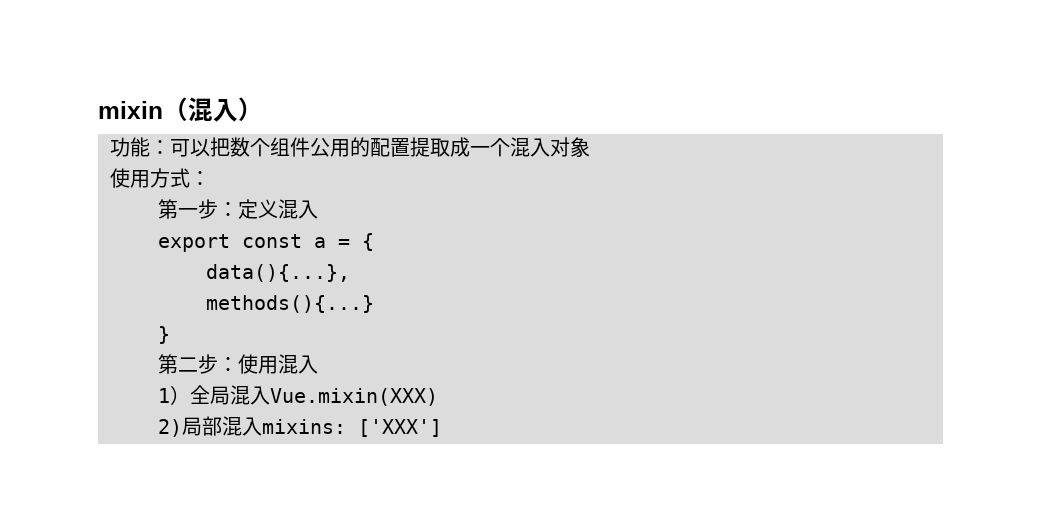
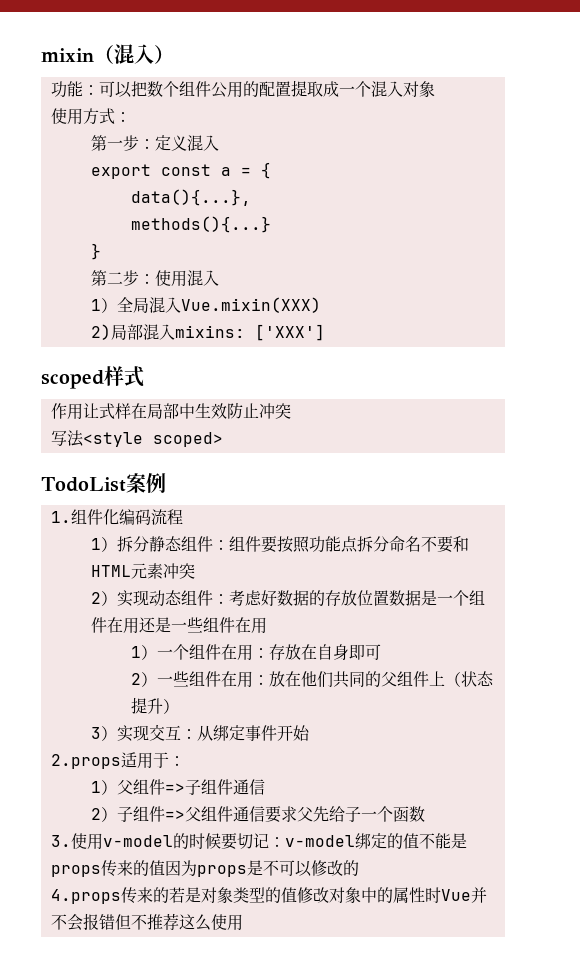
(442, 428) none -> [41,366,144,389] [51,402,292,420] [51,430,224,447] [41,472,166,493] [51,509,184,525] [91,536,470,553] [91,563,196,579] [91,590,486,607] [91,617,268,634] [131,644,382,661] [131,671,495,688] [131,697,180,714] [91,724,311,742] [51,752,186,769] [91,779,266,795] [91,806,426,823] [51,833,468,850] [51,860,360,877] [51,887,488,904] [51,913,244,931] // scoped样式 // 作用让式样在局部中生效防止冲突 // 写法<style scoped> // TodoList案例 // 1.组件化编码流程 // 1）拆分静态组件：组件要按照功能点拆分命名不要和HTML元素冲突 // 2）实现动态组件：考虑好数据的存放位置数据是一个组件在用还是一些组件在用 // 1）一个组件在用：存放在自身即可 // 2）一些组件在用：放在他们共同的父组件上（状态提升） // 3）实现交互：从绑定事件开始 // 2.props适用于： // 1）父组件=>子组件通信 // 2）子组件=>父组件通信要求父先给子一个函数 // 3.使用v-model的时候要切记：v-model绑定的值不能是props传来的值因为props是不可以修改的 // 4.props传来的若是对象类型的值修改对象中的属性时Vue并不会报错但不推荐这么使用

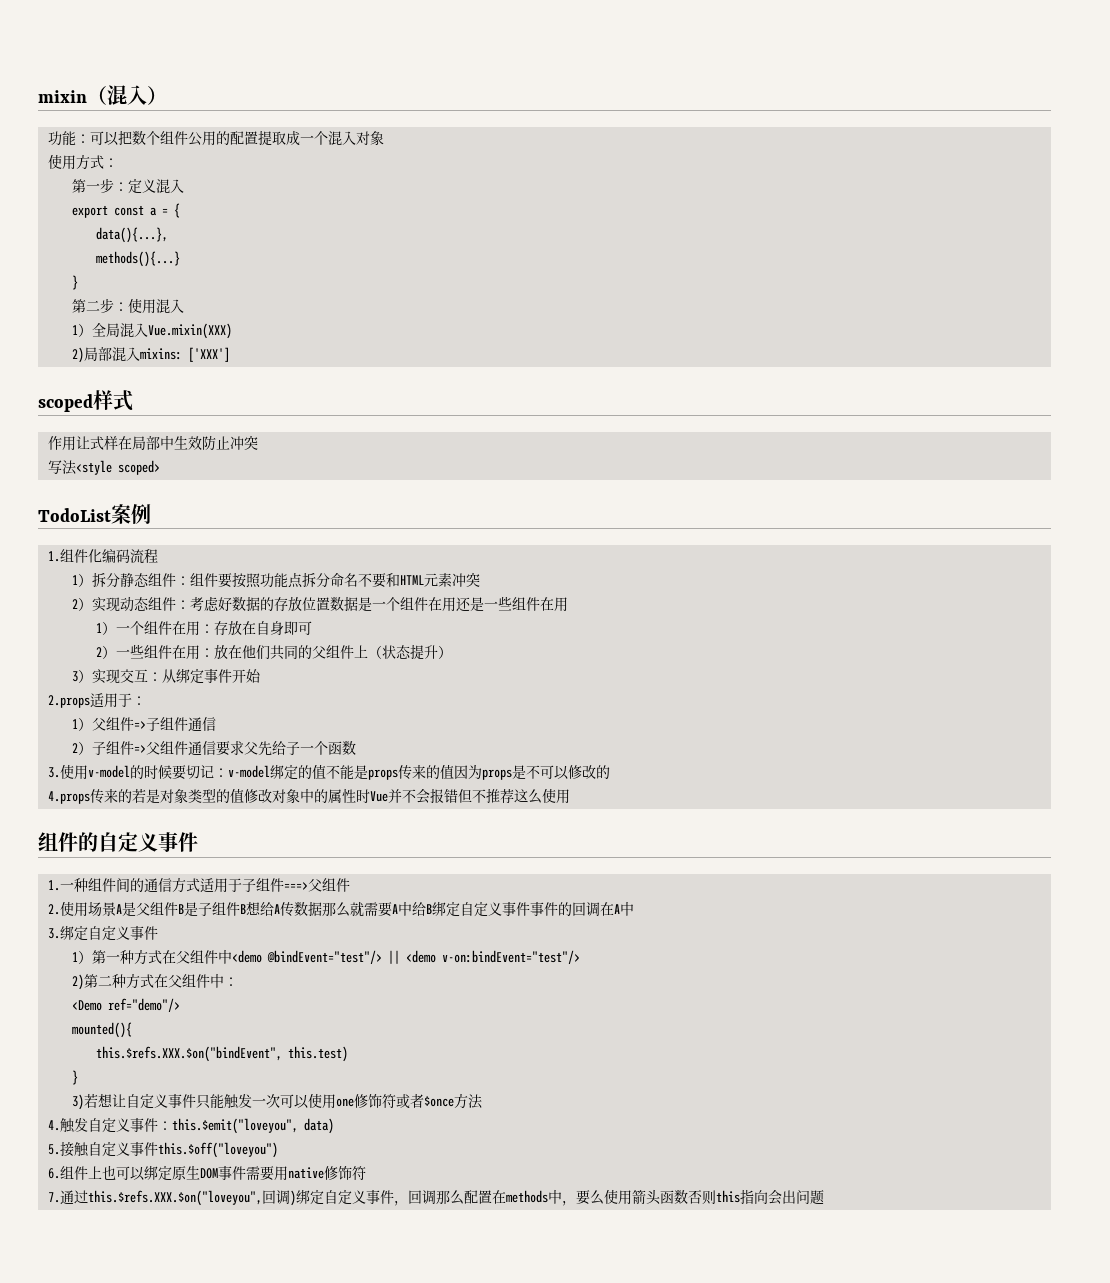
(244, 922) none -> [38,832,198,852] [48,877,351,893] [48,901,635,917] [48,925,159,941] [72,949,581,965] [72,973,239,990] [72,998,181,1012] [72,1022,133,1038] [96,1046,349,1062] [72,1070,79,1085] [72,1093,484,1110] [48,1117,335,1134] [48,1141,279,1158] [48,1165,367,1181] [48,1189,825,1206] // 组件的自定义事件 // 1.一种组件间的通信方式适用于子组件===>父组件 // 2.使用场景A是父组件B是子组件B想给A传数据那么就需要A中给B绑定自定义事件事件的回调在A中 // 3.绑定自定义事件 // 1）第一种方式在父组件中<demo @bindEvent="test"/> || <demo v-on:bindEvent="test"/> // 2)第二种方式在父组件中： // <Demo ref="demo"/> // mounted(){ // this.$refs.XXX.$on("bindEvent", this.test) // } // 3)若想让自定义事件只能触发一次可以使用one修饰符或者$once方法 // 4.触发自定义事件：this.$emit("loveyou", data) // 5.接触自定义事件this.$off("loveyou") // 6.组件上也可以绑定原生DOM事件需要用native修饰符 // 7.通过this.$refs.XXX.$on("loveyou",回调)绑定自定义事件，回调那么配置在methods中，要么使用箭头函数否则this指向会出问题

